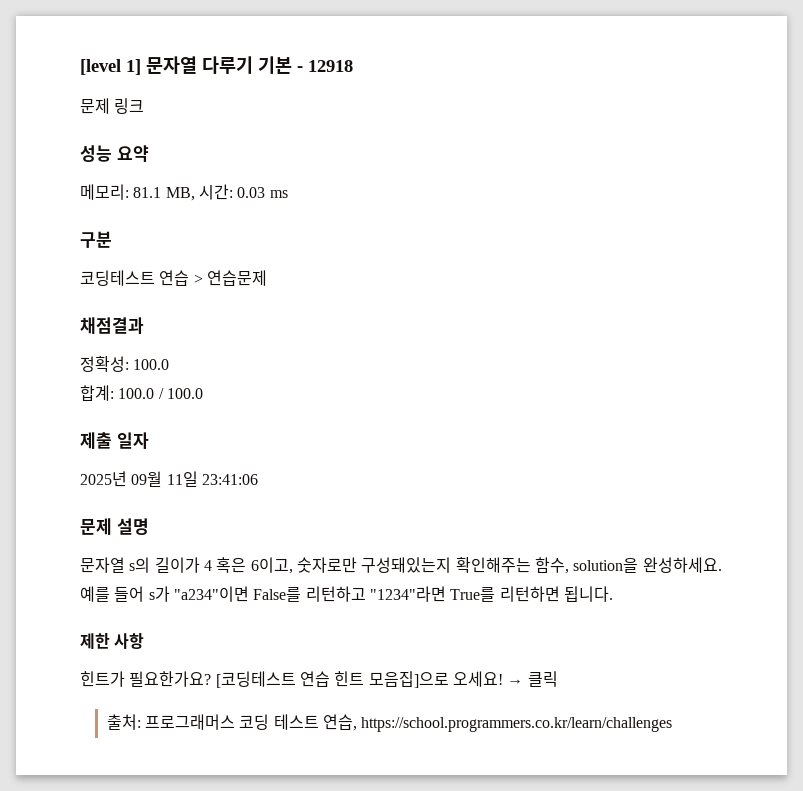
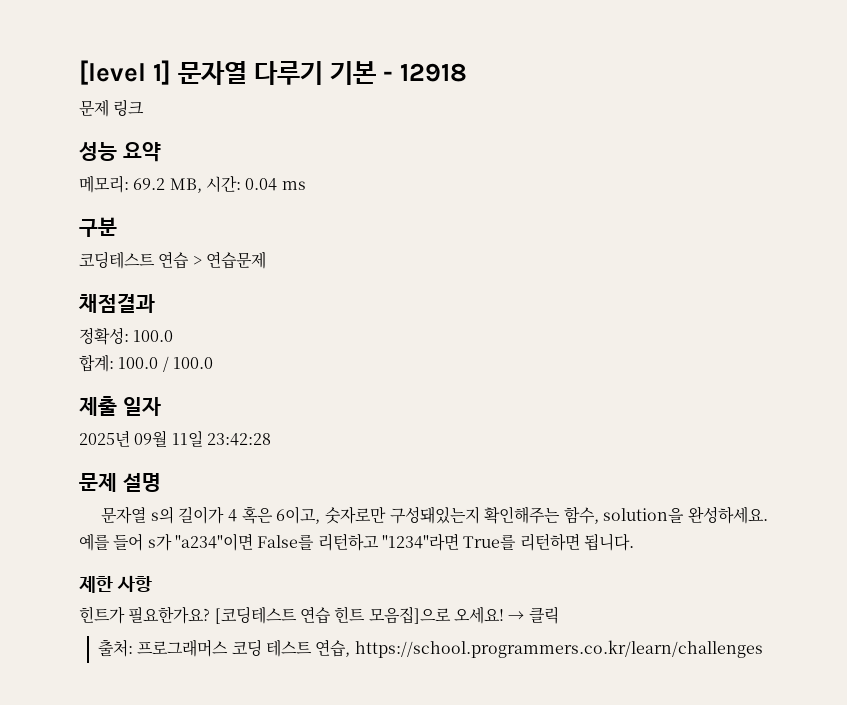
[133,187,162,198] 81.1 -> [133,178,166,190] 69.2
[237,187,266,198] 0.03 -> [245,178,278,191] 0.04
[201,474,258,485] 23:41:06 -> [206,433,271,446] 23:42:28

